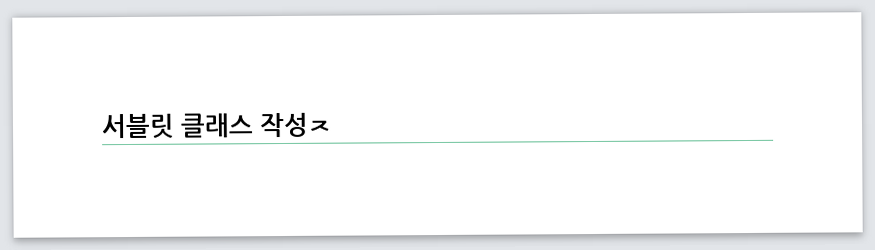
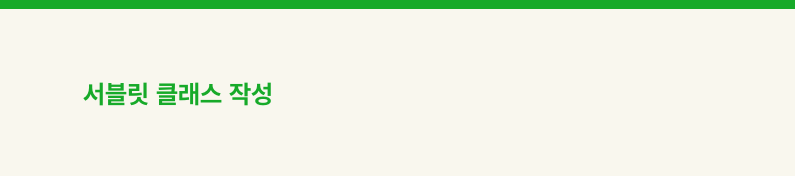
[258,112,333,138] 작성ㅈ -> [228,82,273,106] 작성

